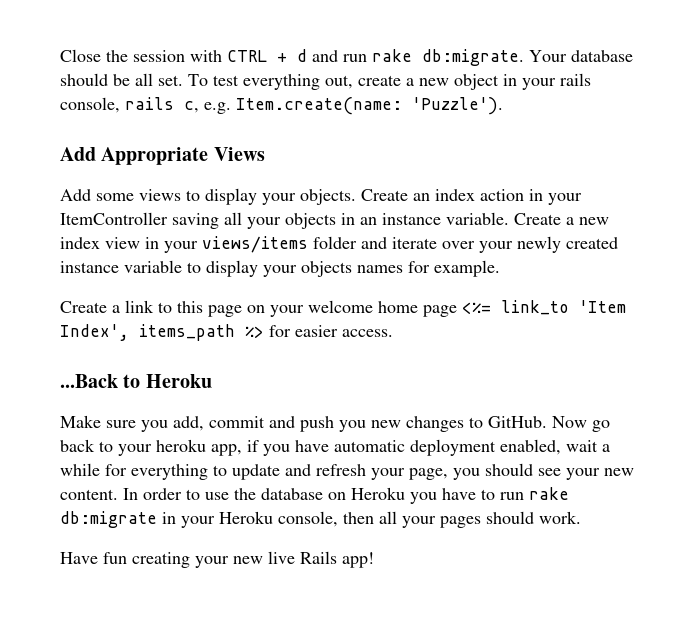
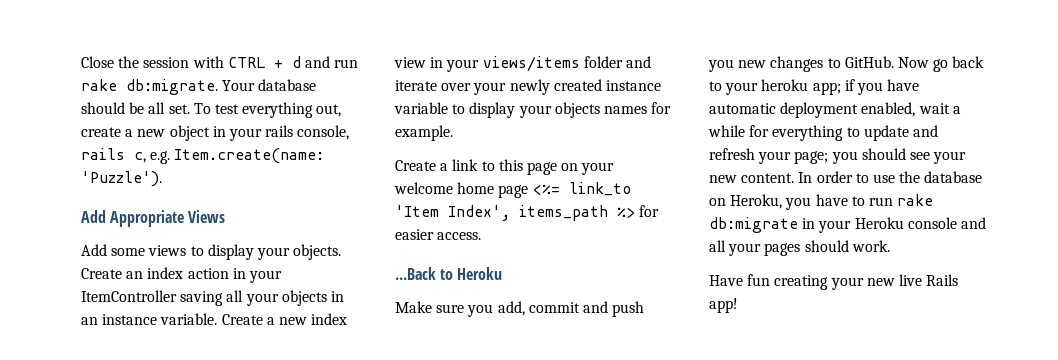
[211,444,242,456] app, -> [812,82,841,95] app;
[409,468,448,480] page, -> [794,151,829,164] page;
[351,487,405,500] Heroku -> [730,194,783,209] Heroku,
[278,511,374,527] console, then -> [907,217,986,229] console and

